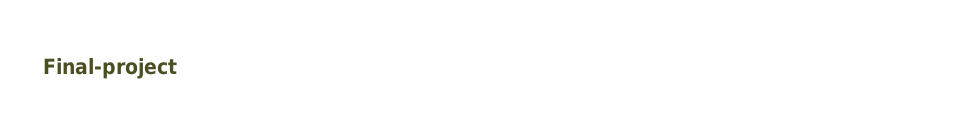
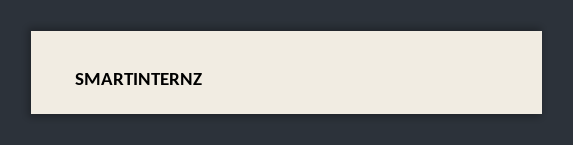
[43,58,177,79] Final-project -> [75,73,202,85] SMARTINTERNZ

